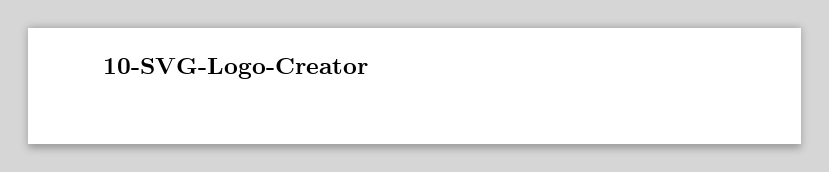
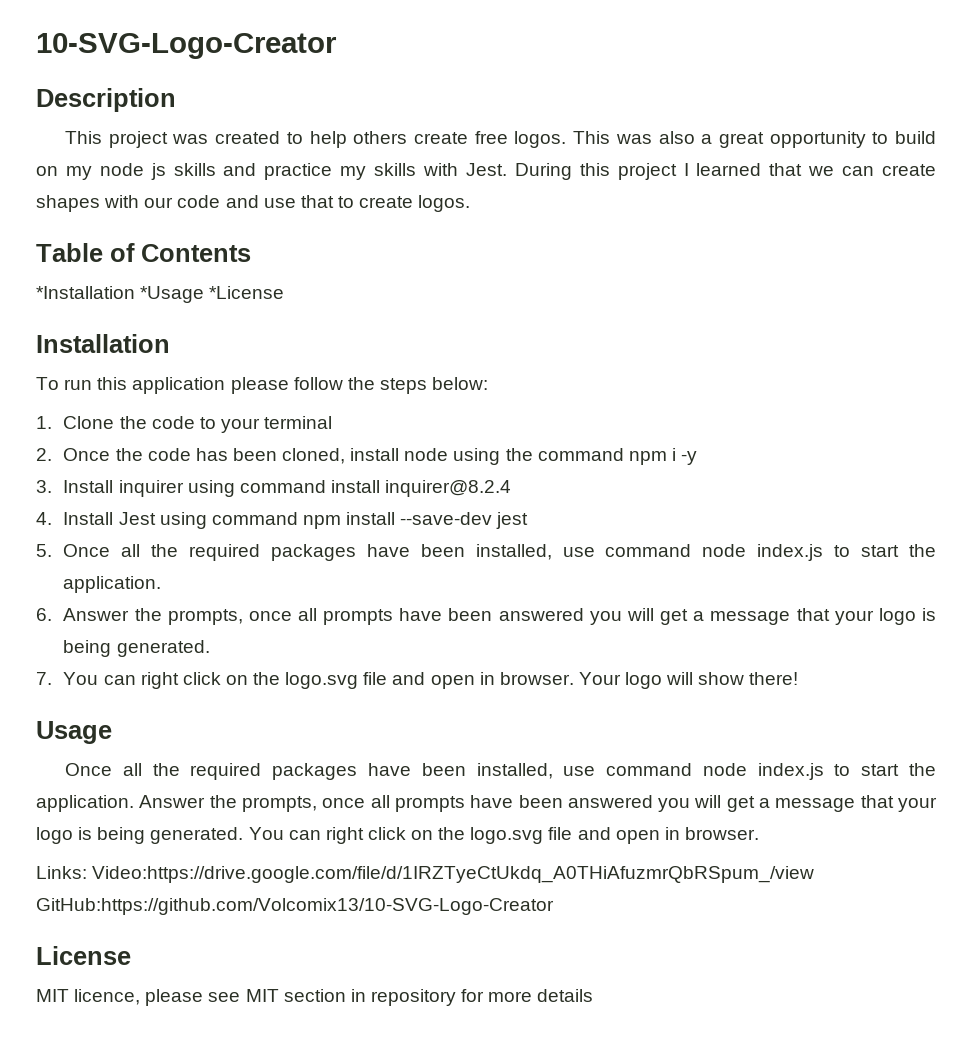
(368, 68) none -> [36,88,176,112] [65,131,936,148] [36,163,937,180] [36,195,471,212] [36,243,251,262] [36,286,285,303] [36,334,170,353] [36,377,489,394] [36,416,333,433] [36,448,698,465] [36,480,512,497] [36,512,529,529] [36,544,937,561] [63,576,162,593] [36,608,937,625] [63,640,210,657] [36,672,799,689] [36,721,112,744] [65,763,936,780] [36,795,937,812] [36,827,759,844] [36,866,815,883] [36,898,554,915] [36,946,131,965] [36,989,594,1006] // Description // This project was created to help others create free logos. This was also a great opportunity to build on my node js skills and practice my skills with Jest. During this project I learned that we can create shapes with our code and use that to create logos. // Table of Contents // *Installation *Usage *License // Installation // To run this application please follow the steps below: // 1. Clone the code to your terminal // 2. Once the code has been cloned, install node using the command npm i -y // 3. Install inquirer using command install inquirer@8.2.4 // 4. Install Jest using command npm install --save-dev jest // 5. Once all the required packages have been installed, use command node index.js to start the application. // 6. Answer the prompts, once all prompts have been answered you will get a message that your logo is being generated. // 7. You can right click on the logo.svg file and open in browser. Your logo will show there! // Usage // Once all the required packages have been installed, use command node index.js to start the application. Answer the prompts, once all prompts have been answered you will get a message that your logo is being generated. You can right click on the logo.svg file and open in browser. // Links: Video:https://drive.google.com/file/d/1IRZTyeCtUkdq_A0THiAfuzmrQbRSpum_/view GitHub:https://github.com/Volcomix13/10-SVG-Logo-Creator // License // MIT licence, please see MIT section in repository for more details

